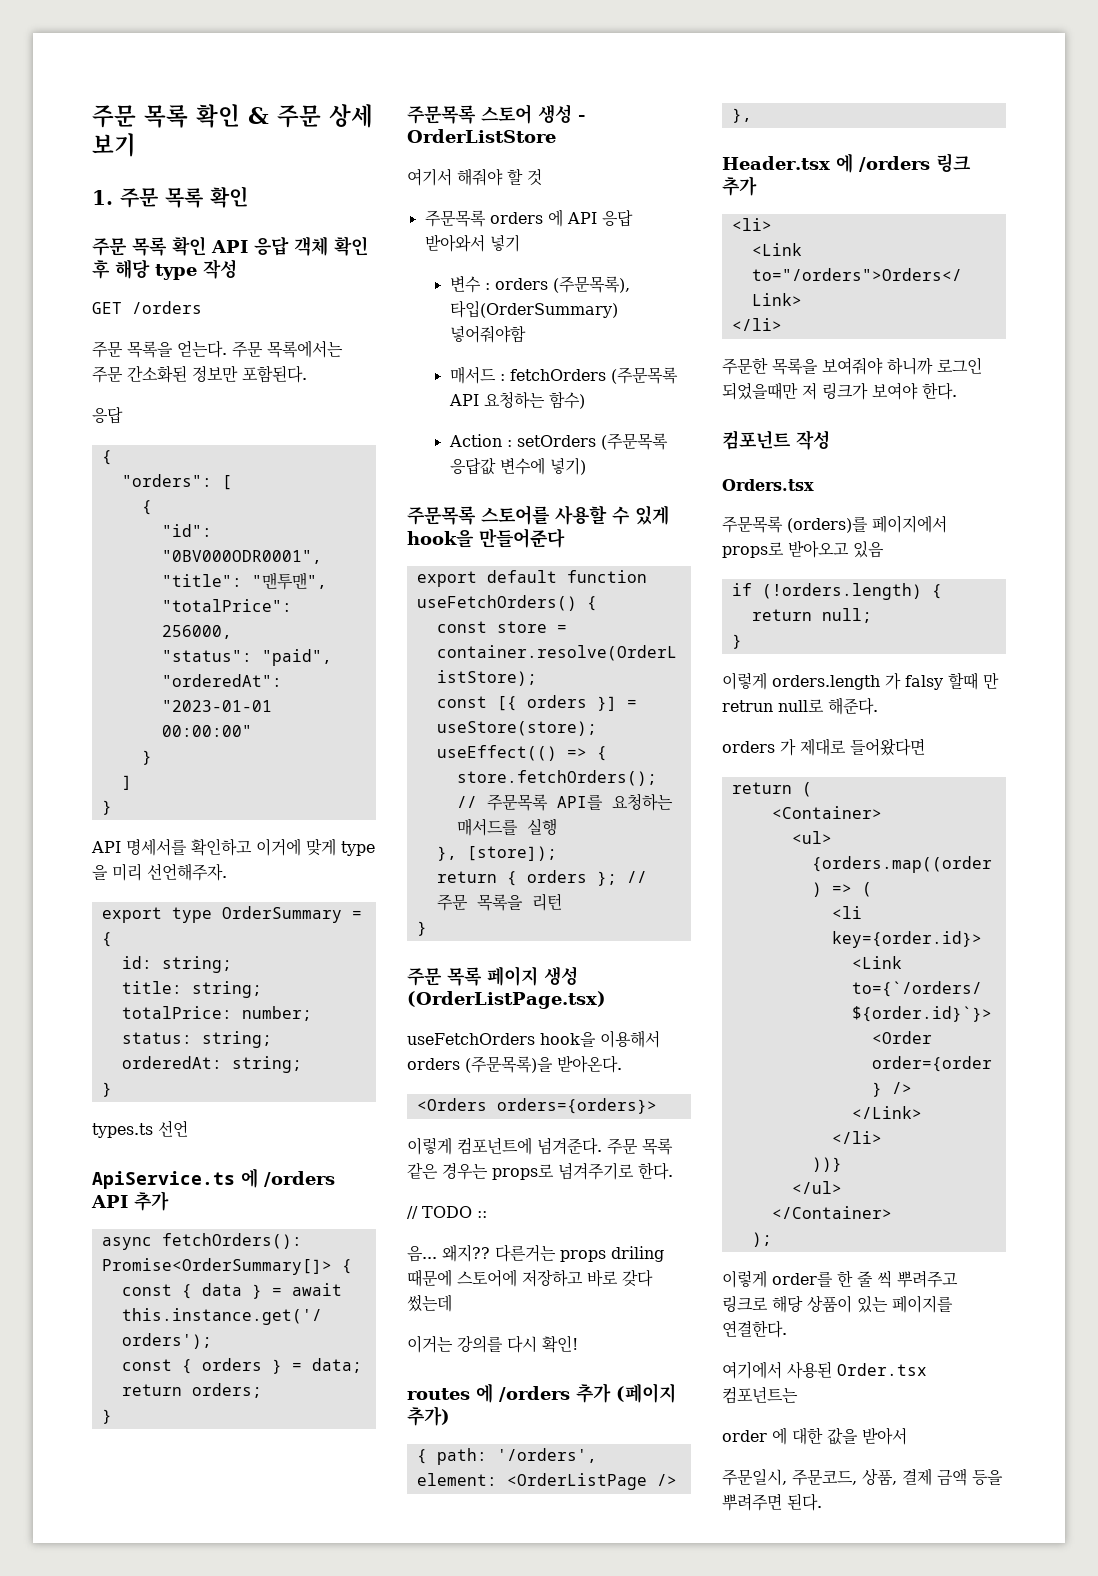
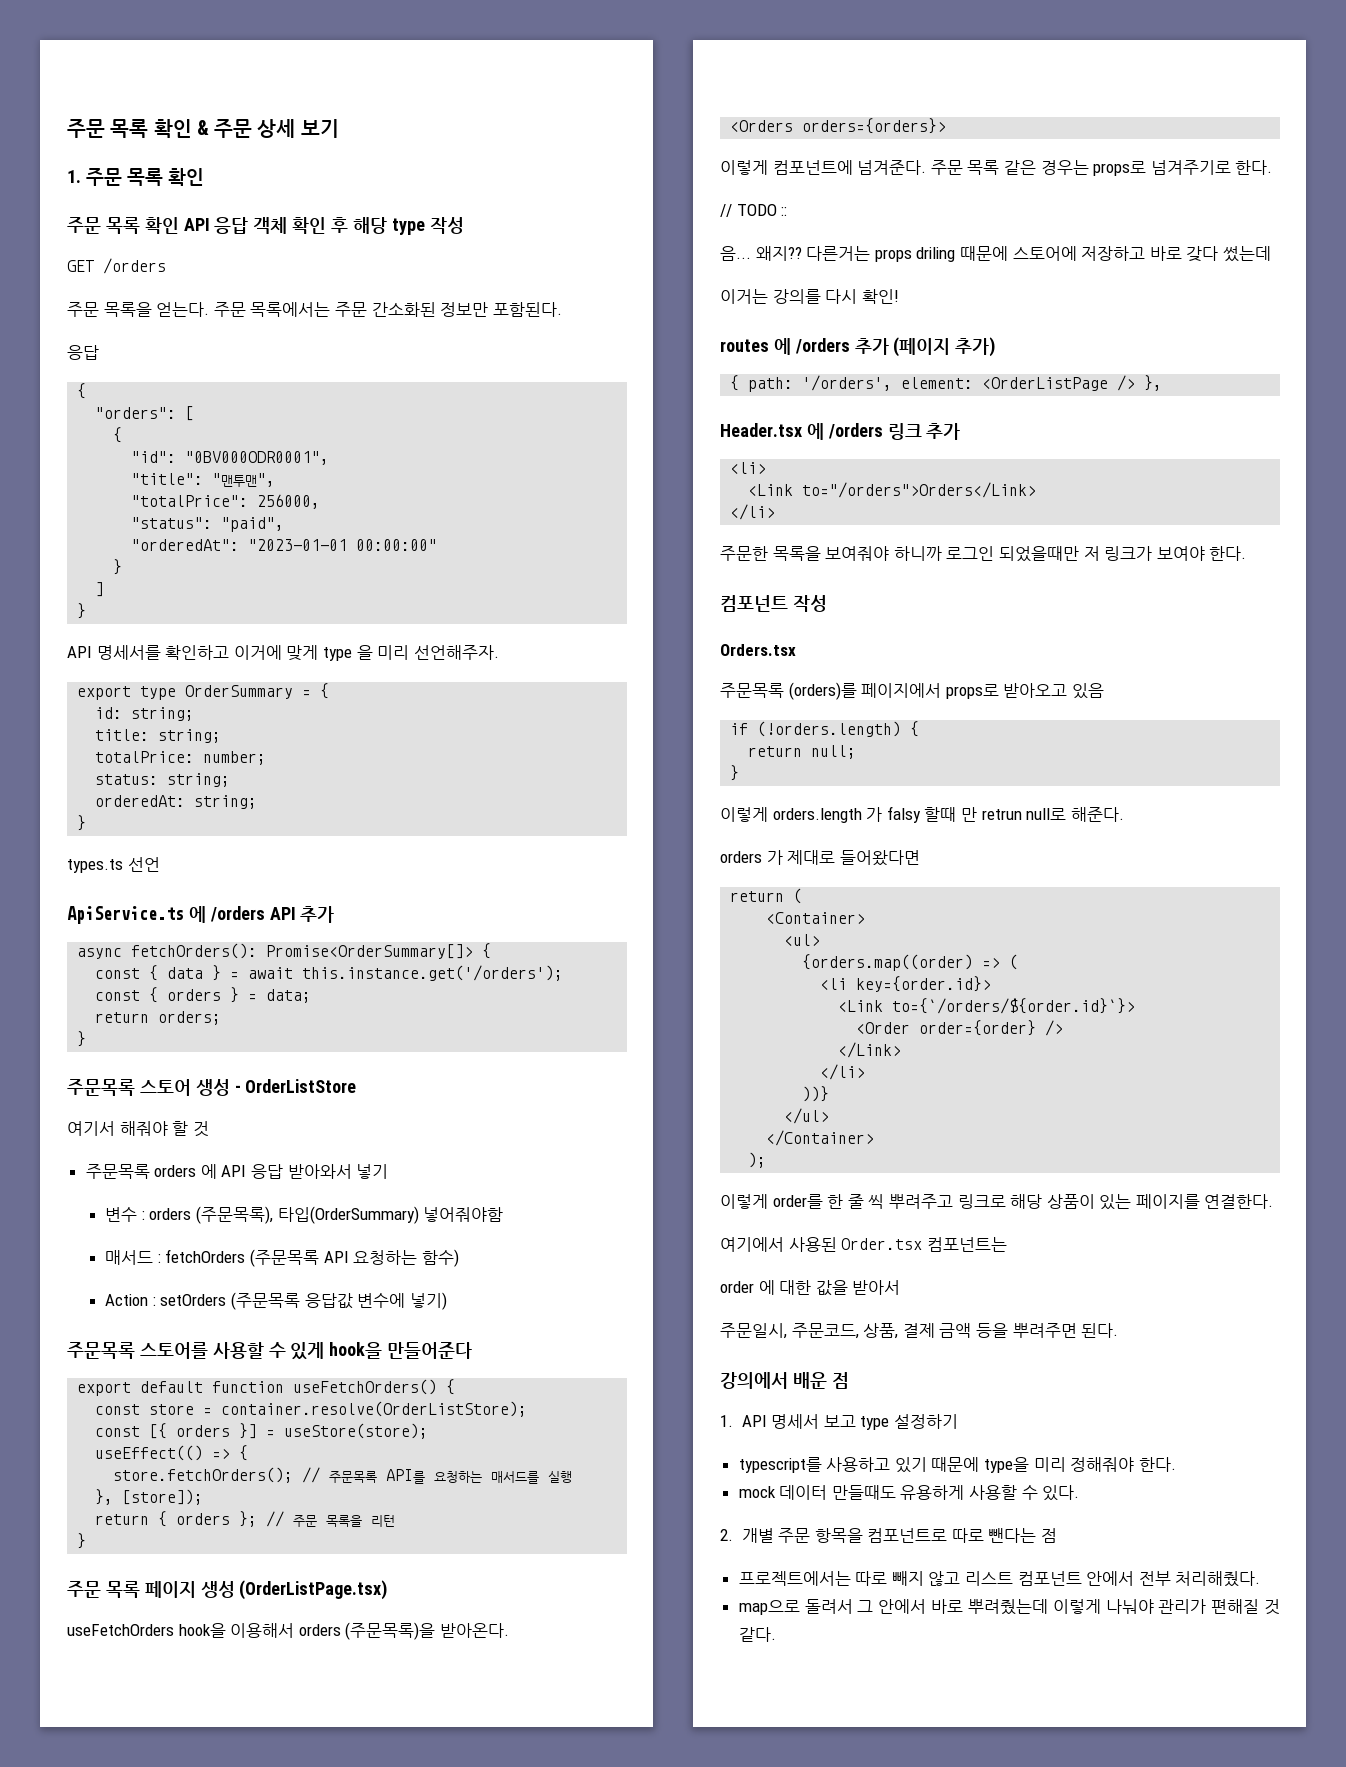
(822, 1502) none -> [720,1372,849,1389] [720,1414,958,1430] [738,1457,1176,1473] [738,1485,1080,1501] [720,1528,1058,1543] [738,1571,1261,1587] [738,1599,1280,1615] [738,1627,776,1642] // 강의에서 배운 점 // 1. API 명세서 보고 type 설정하기 // typescript를 사용하고 있기 때문에 type을 미리 정해줘야 한다. // mock 데이터 만들때도 유용하게 사용할 수 있다. // 2. 개별 주문 항목을 컴포넌트로 따로 뺀다는 점 // 프로젝트에서는 따로 빼지 않고 리스트 컴포넌트 안에서 전부 처리해줬다. // map으로 돌려서 그 안에서 바로 뿌려줬는데 이렇게 나눠야 관리가 편해질 것 같다.

